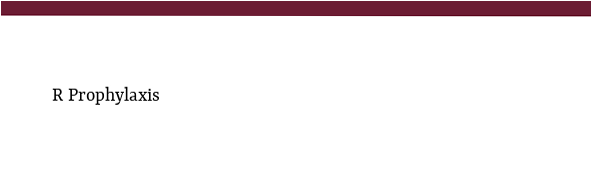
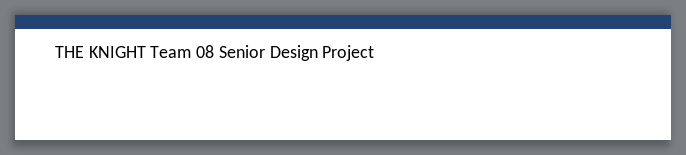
[51,86,162,105] R Prophylaxis -> [55,45,375,61] THE KNIGHT Team 08 Senior Design Project

